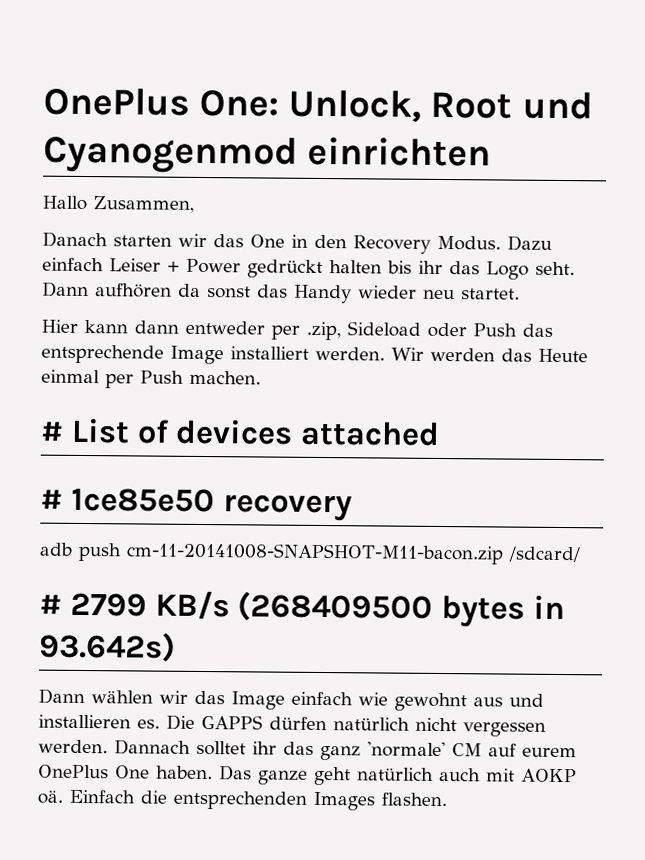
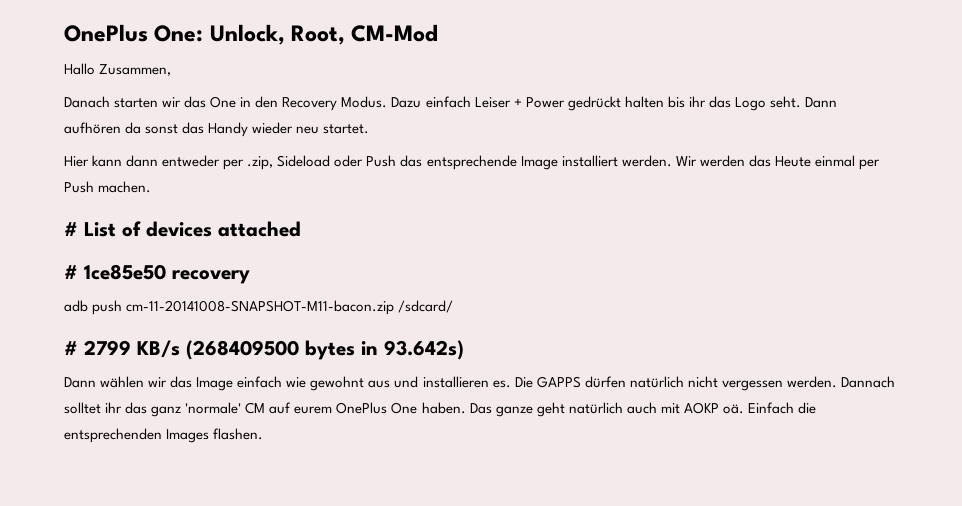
[430,91,593,120] [43,135,492,174] Root und Cyanogenmod einrichten -> [291,24,439,45] Root, CM-Mod

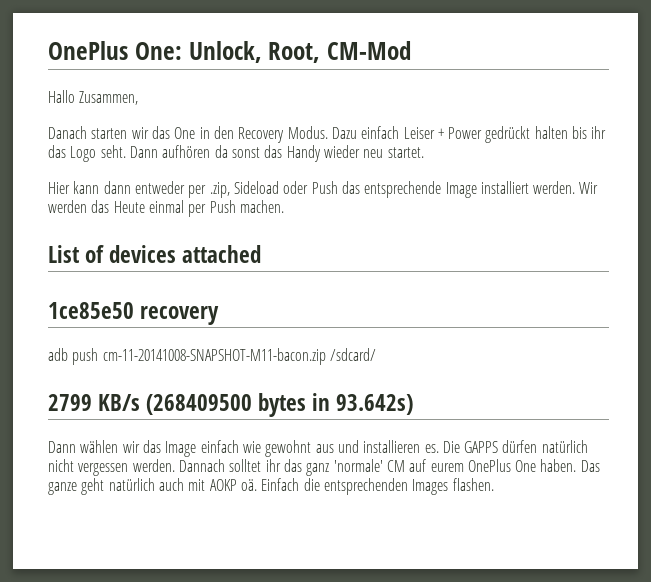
[64,222,78,236] # -> (284, 206) none
[64,265,78,279] # -> (262, 254) none
[64,341,78,355] # -> (376, 354) none

